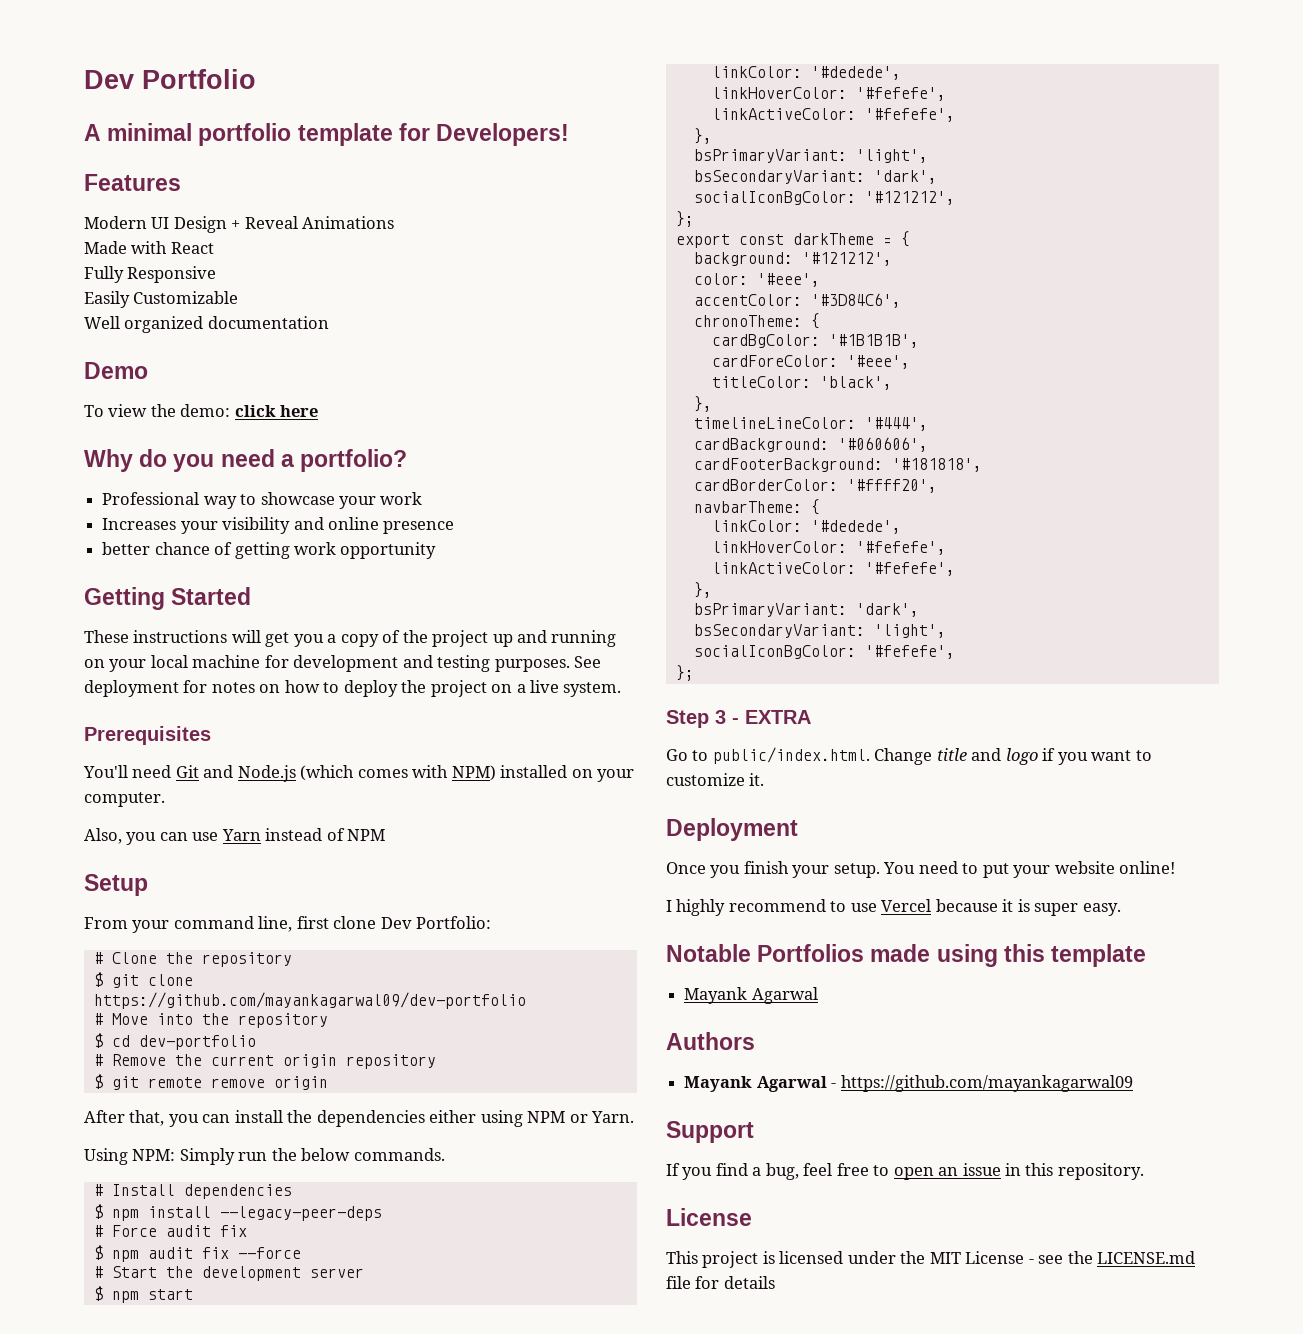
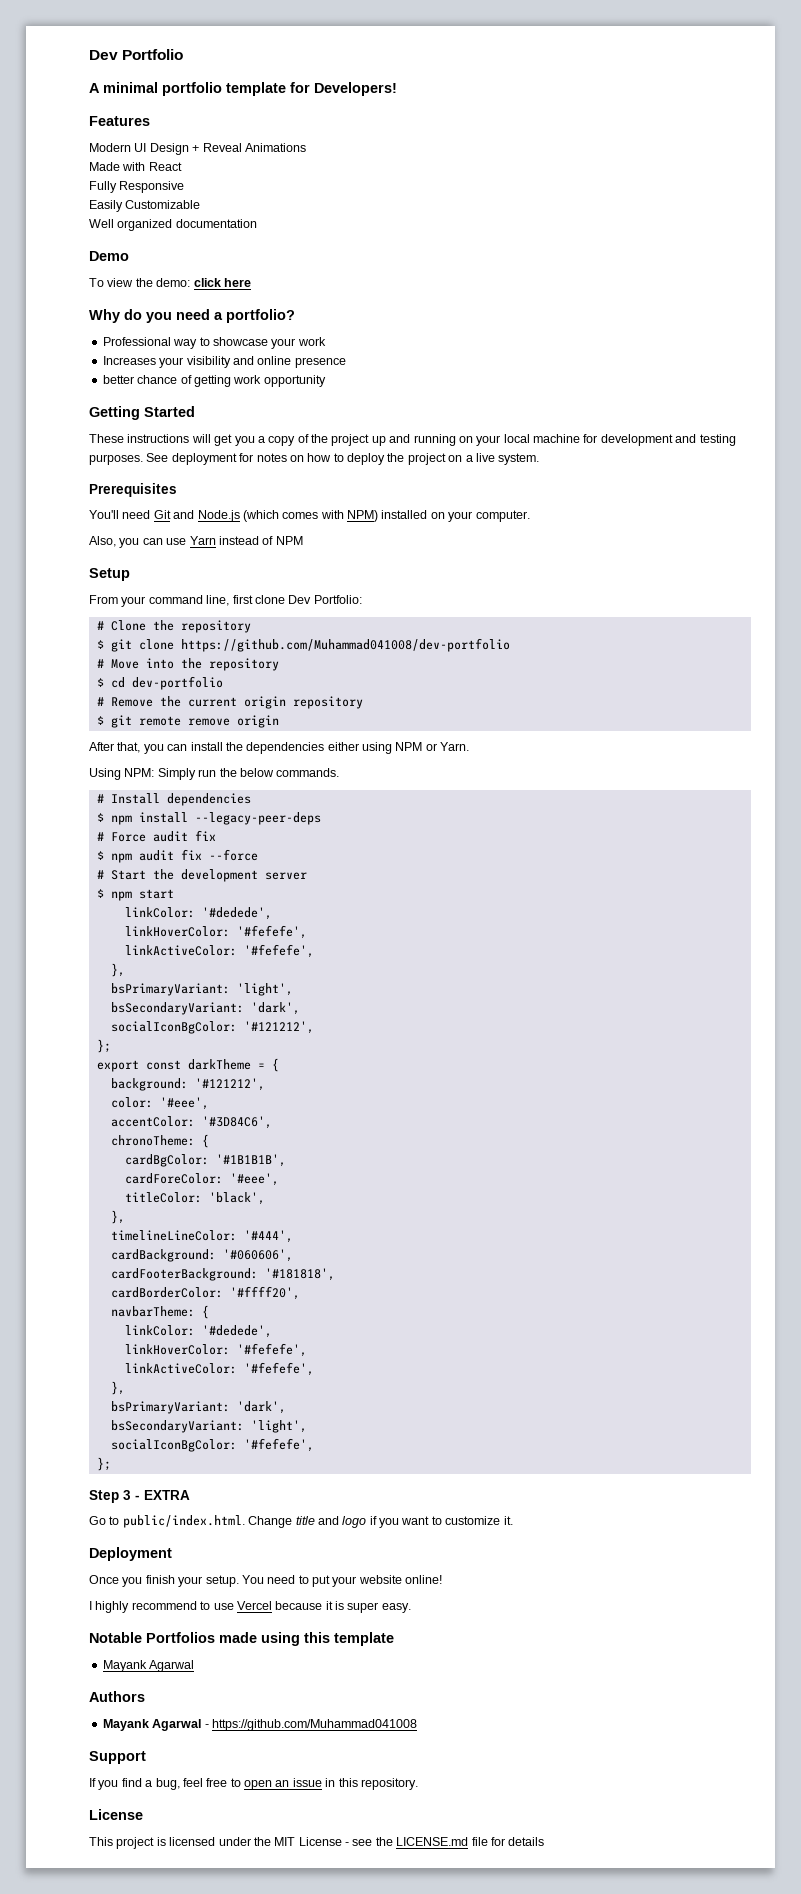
[93,992,526,1009] https://github.com/mayankagarwal09/dev-portfolio -> [180,638,510,652] https://github.com/Muhammad041008/dev-portfolio
[840,1075,1133,1092] https://github.com/mayankagarwal09 -> [211,1719,417,1731] https://github.com/Muhammad041008

